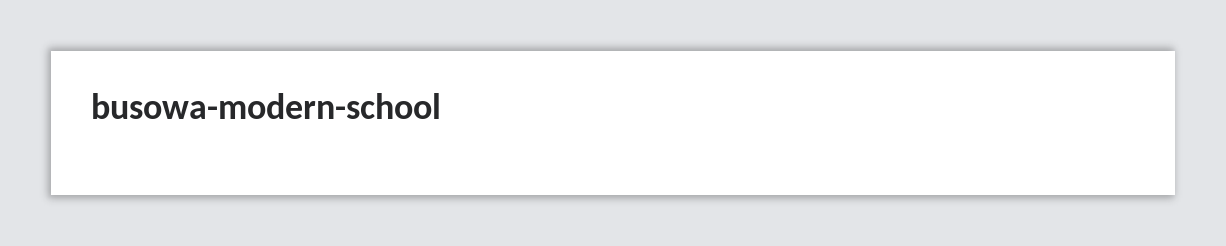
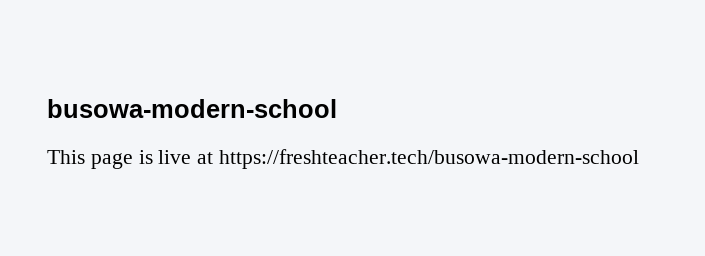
(441, 106) none -> [47,149,640,169] // This page is live at https://freshteacher.tech/busowa-modern-school

